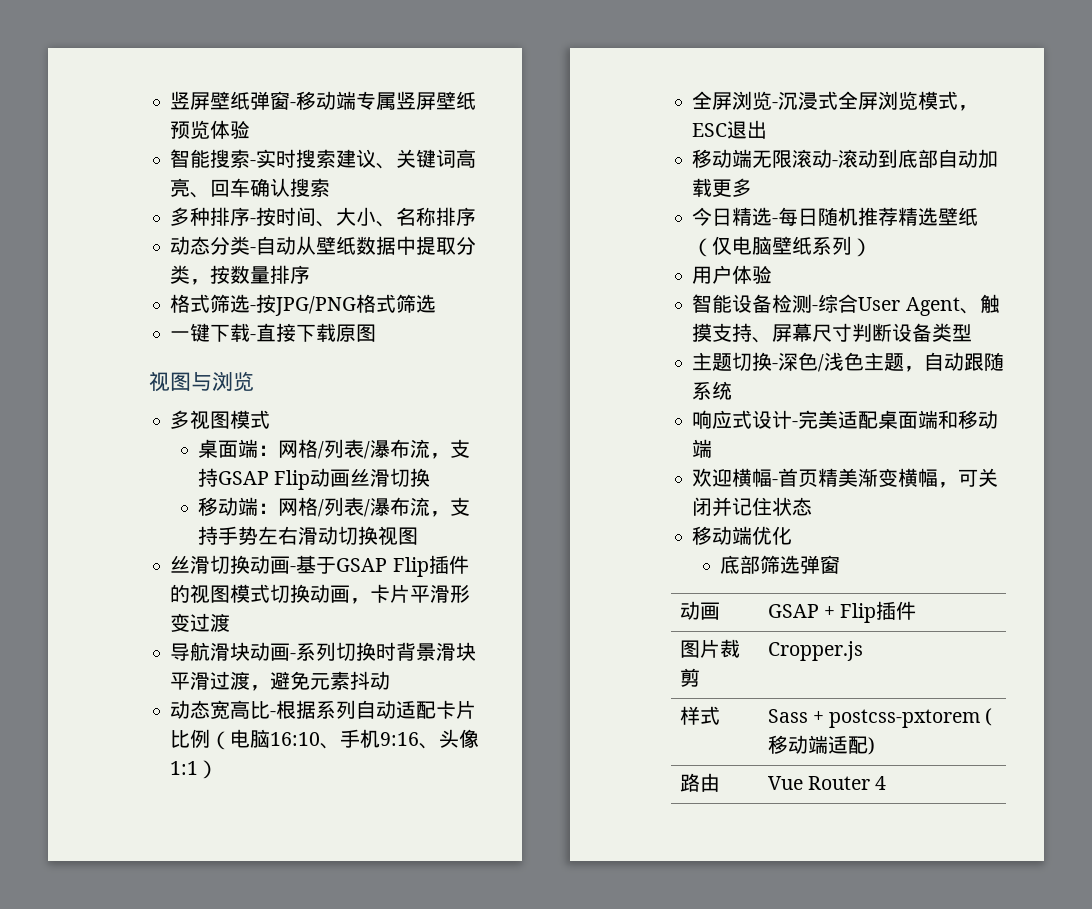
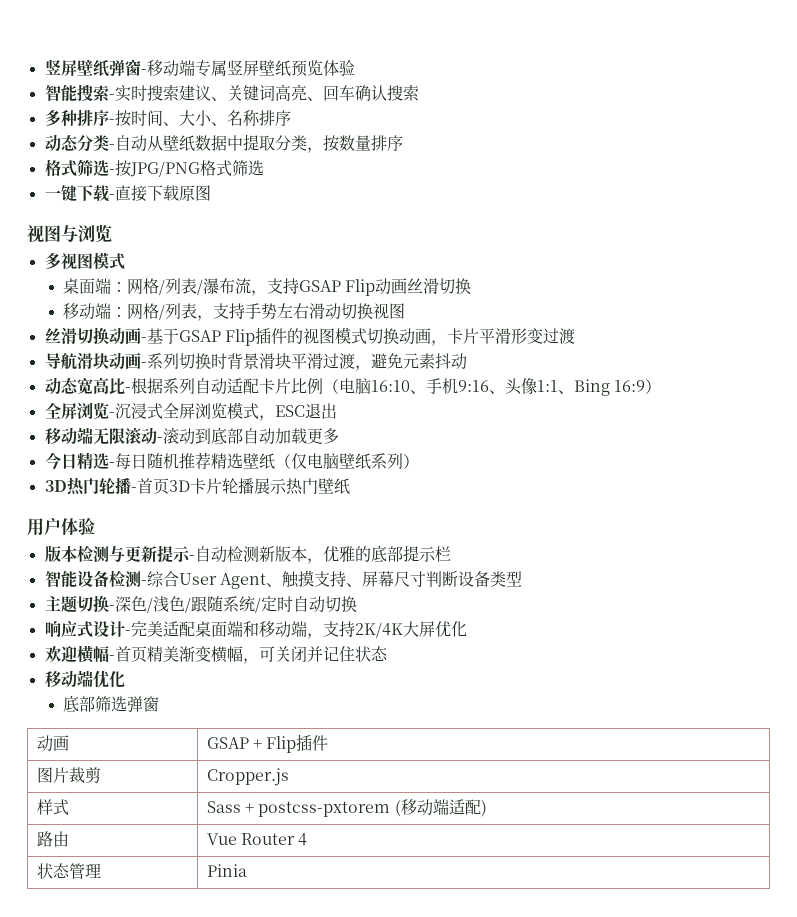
[364,497,431,517] /瀑布流 -> (198, 311) none
(199, 768) none -> [557,379,645,396] 、Bing 16:9
[692,265,773,284] 用户体验 -> [44,477,350,495] [27,517,95,536] [44,545,451,564] 3D热门轮播-首页3D卡片轮播展示热门壁纸 // 用户体验 // 版本检测与更新提示-自动检测新版本，优雅的底部提示栏
[864,352,965,372] 主题，自动 -> [184,597,191,613] /
(733, 390) none -> [254,596,357,613] /定时自动切换
(713, 448) none -> [306,621,467,639] ，支持2K/4K大屏优化
(887, 783) none -> [36,863,101,879] [206,864,247,877] // 状态管理 | Pinia

